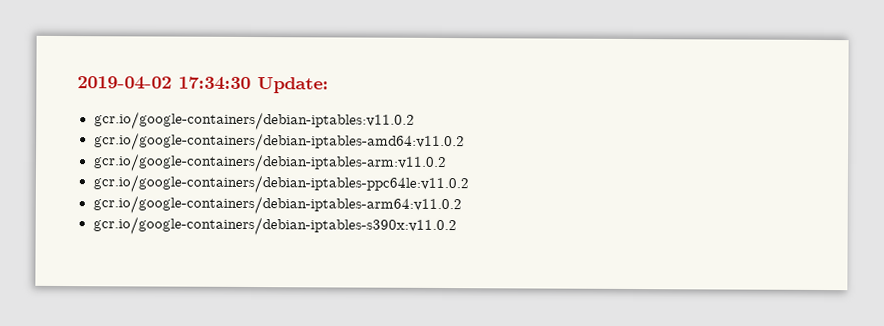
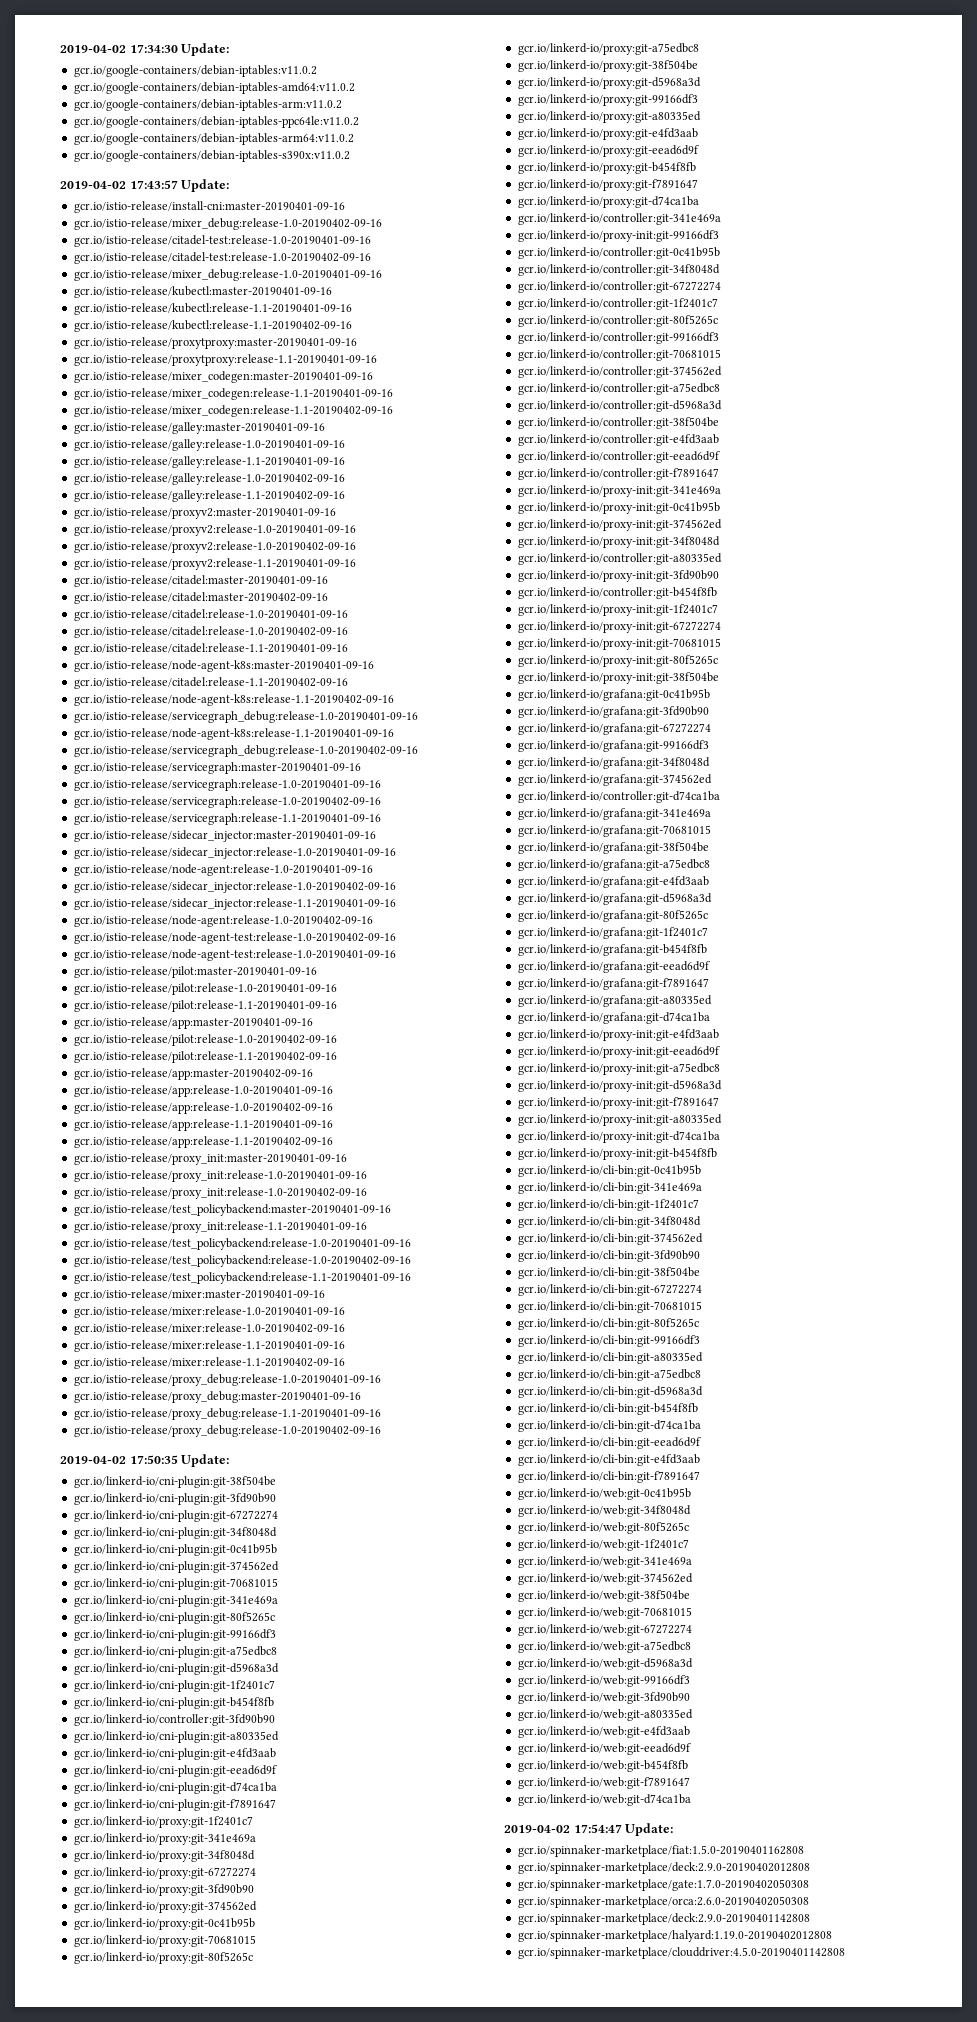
(457, 226) none -> [60,179,230,192] [73,201,345,213] [73,218,382,230] [73,235,371,247] [73,252,371,264] [73,269,382,281] [73,286,332,298] [73,303,352,315] [73,320,352,332] [73,337,357,349] [73,354,377,366] [73,371,373,383] [73,388,393,400] [73,405,393,417] [73,422,325,434] [73,439,345,451] [73,456,345,468] [73,473,345,485] [73,490,345,502] [73,507,336,519] [73,524,356,536] [73,541,356,553] [73,558,356,570] [73,575,328,587] [73,592,328,604] [73,609,348,621] [73,626,348,638] [73,643,348,655] [73,660,374,672] [73,677,348,689] [73,694,394,706] [73,711,418,723] [73,728,394,740] [73,745,418,757] [73,762,361,774] [73,779,381,791] [73,796,381,808] [73,813,381,825] [73,830,376,842] [73,847,396,859] [73,864,373,876] [73,881,396,893] [73,898,396,910] [73,915,373,927] [73,932,396,944] [73,949,396,961] [73,966,317,978] [73,983,337,995] [73,1000,337,1012] [73,1017,313,1029] [73,1034,337,1046] [73,1051,337,1063] [73,1068,313,1080] [73,1085,333,1097] [73,1102,333,1114] [73,1119,333,1131] [73,1136,333,1148] [73,1153,347,1165] [73,1170,367,1182] [73,1187,367,1199] [73,1204,391,1216] [73,1221,367,1233] [73,1238,411,1250] [73,1255,411,1267] [73,1272,411,1284] [73,1289,325,1301] [73,1306,345,1318] [73,1323,345,1335] [73,1340,345,1352] [73,1357,345,1369] [73,1374,381,1386] [73,1391,361,1403] [73,1408,381,1420] [73,1425,381,1437] [60,1454,230,1467] [73,1476,276,1488] [73,1493,276,1505] [73,1510,278,1522] [73,1527,277,1539] [73,1544,277,1556] [73,1561,279,1573] [73,1578,278,1590] [73,1595,278,1607] [73,1612,275,1624] [73,1629,276,1641] [73,1646,277,1658] [73,1663,279,1675] [73,1680,275,1692] [73,1697,274,1709] [73,1714,275,1726] [73,1731,279,1743] [73,1748,276,1760] [73,1765,277,1777] [73,1782,277,1794] [73,1799,276,1811] [73,1816,253,1828] [73,1833,256,1845] [73,1850,255,1862] [73,1867,256,1879] [73,1884,254,1896] [73,1901,257,1913] [73,1918,255,1930] [73,1935,256,1947] [73,1952,253,1964] [517,43,699,55] [517,60,698,72] [517,77,701,89] [517,94,698,106] [517,111,701,123] [517,128,698,140] [517,145,699,157] [517,162,696,174] [517,179,698,191] [517,196,699,208] [517,213,721,225] [517,230,719,242] [517,247,720,259] [517,264,720,276] [517,281,721,293] [517,298,718,310] [517,315,718,327] [517,332,719,344] [517,349,721,361] [517,366,722,378] [517,383,720,395] [517,400,722,412] [517,417,719,429] [517,434,719,446] [517,451,720,463] [517,468,719,480] [517,485,721,497] [517,502,720,514] [517,519,722,531] [517,536,720,548] [517,553,722,565] [517,570,719,582] [517,587,717,599] [517,604,718,616] [517,621,721,633] [517,638,721,650] [517,655,718,667] [517,672,719,684] [517,689,710,701] [517,706,709,718] [517,723,711,735] [517,740,709,752] [517,757,710,769] [517,774,712,786] [517,791,720,803] [517,808,711,820] [517,825,711,837] [517,842,709,854] [517,859,710,871] [517,876,709,888] [517,893,712,905] [517,910,708,922] [517,927,708,939] [517,944,707,956] [517,961,710,973] [517,978,709,990] [517,995,712,1007] [517,1012,710,1024] [517,1029,719,1041] [517,1046,720,1058] [517,1063,720,1075] [517,1080,722,1092] [517,1097,719,1109] [517,1114,722,1126] [517,1131,720,1143] [517,1148,717,1160] [517,1165,701,1177] [517,1182,702,1194] [517,1199,699,1211] [517,1216,701,1228] [517,1233,703,1245] [517,1250,700,1262] [517,1267,700,1279] [517,1284,702,1296] [517,1301,702,1313] [517,1318,699,1330] [517,1335,700,1347] [517,1352,703,1364] [517,1369,701,1381] [517,1386,703,1398] [517,1403,698,1415] [517,1420,701,1432] [517,1437,701,1449] [517,1454,700,1466] [517,1471,700,1483] [517,1488,691,1500] [517,1505,691,1517] [517,1522,689,1534] [517,1539,689,1551] [517,1556,692,1568] [517,1573,693,1585] [517,1590,690,1602] [517,1607,692,1619] [517,1624,692,1636] [517,1641,691,1653] [517,1658,693,1670] [517,1675,690,1687] [517,1692,690,1704] [517,1709,693,1721] [517,1726,690,1738] [517,1743,691,1755] [517,1760,688,1772] [517,1777,690,1789] [517,1794,691,1806] [504,1823,674,1836] [517,1845,804,1857] [517,1862,810,1874] [517,1879,809,1891] [517,1896,809,1908] [517,1913,810,1925] [517,1930,832,1942] [517,1947,845,1959] // 2019-04-02 17:43:57 Update: // gcr.io/istio-release/install-cni:master-20190401-09-16 // gcr.io/istio-release/mixer_debug:release-1.0-20190402-09-16 // gcr.io/istio-release/citadel-test:release-1.0-20190401-09-16 // gcr.io/istio-release/citadel-test:release-1.0-20190402-09-16 // gcr.io/istio-release/mixer_debug:release-1.0-20190401-09-16 // gcr.io/istio-release/kubectl:master-20190401-09-16 // gcr.io/istio-release/kubectl:release-1.1-20190401-09-16 // gcr.io/istio-release/kubectl:release-1.1-20190402-09-16 // gcr.io/istio-release/proxytproxy:master-20190401-09-16 // gcr.io/istio-release/proxytproxy:release-1.1-20190401-09-16 // gcr.io/istio-release/mixer_codegen:master-20190401-09-16 // gcr.io/istio-release/mixer_codegen:release-1.1-20190401-09-16 // gcr.io/istio-release/mixer_codegen:release-1.1-20190402-09-16 // gcr.io/istio-release/galley:master-20190401-09-16 // gcr.io/istio-release/galley:release-1.0-20190401-09-16 // gcr.io/istio-release/galley:release-1.1-20190401-09-16 // gcr.io/istio-release/galley:release-1.0-20190402-09-16 // gcr.io/istio-release/galley:release-1.1-20190402-09-16 // gcr.io/istio-release/proxyv2:master-20190401-09-16 // gcr.io/istio-release/proxyv2:release-1.0-20190401-09-16 // gcr.io/istio-release/proxyv2:release-1.0-20190402-09-16 // gcr.io/istio-release/proxyv2:release-1.1-20190401-09-16 // gcr.io/istio-release/citadel:master-20190401-09-16 // gcr.io/istio-release/citadel:master-20190402-09-16 // gcr.io/istio-release/citadel:release-1.0-20190401-09-16 // gcr.io/istio-release/citadel:release-1.0-20190402-09-16 // gcr.io/istio-release/citadel:release-1.1-20190401-09-16 // gcr.io/istio-release/node-agent-k8s:master-20190401-09-16 // gcr.io/istio-release/citadel:release-1.1-20190402-09-16 // gcr.io/istio-release/node-agent-k8s:release-1.1-20190402-09-16 // gcr.io/istio-release/servicegraph_debug:release-1.0-20190401-09-16 // gcr.io/istio-release/node-agent-k8s:release-1.1-20190401-09-16 // gcr.io/istio-release/servicegraph_debug:release-1.0-20190402-09-16 // gcr.io/istio-release/servicegraph:master-20190401-09-16 // gcr.io/istio-release/servicegraph:release-1.0-20190401-09-16 // gcr.io/istio-release/servicegraph:release-1.0-20190402-09-16 // gcr.io/istio-release/servicegraph:release-1.1-20190401-09-16 // gcr.io/istio-release/sidecar_injector:master-20190401-09-16 // gcr.io/istio-release/sidecar_injector:release-1.0-20190401-09-16 // gcr.io/istio-release/node-agent:release-1.0-20190401-09-16 // gcr.io/istio-release/sidecar_injector:release-1.0-20190402-09-16 // gcr.io/istio-release/sidecar_injector:release-1.1-20190401-09-16 // gcr.io/istio-release/node-agent:release-1.0-20190402-09-16 // gcr.io/istio-release/node-agent-test:release-1.0-20190402-09-16 // gcr.io/istio-release/node-agent-test:release-1.0-20190401-09-16 // gcr.io/istio-release/pilot:master-20190401-09-16 // gcr.io/istio-release/pilot:release-1.0-20190401-09-16 // gcr.io/istio-release/pilot:release-1.1-20190401-09-16 // gcr.io/istio-release/app:master-20190401-09-16 // gcr.io/istio-release/pilot:release-1.0-20190402-09-16 // gcr.io/istio-release/pilot:release-1.1-20190402-09-16 // gcr.io/istio-release/app:master-20190402-09-16 // gcr.io/istio-release/app:release-1.0-20190401-09-16 // gcr.io/istio-release/app:release-1.0-20190402-09-16 // gcr.io/istio-release/app:release-1.1-20190401-09-16 // gcr.io/istio-release/app:release-1.1-20190402-09-16 // gcr.io/istio-release/proxy_init:master-20190401-09-16 // gcr.io/istio-release/proxy_init:release-1.0-20190401-09-16 // gcr.io/istio-release/proxy_init:release-1.0-20190402-09-16 // gcr.io/istio-release/test_policybackend:master-20190401-09-16 // gcr.io/istio-release/proxy_init:release-1.1-20190401-09-16 // gcr.io/istio-release/test_policybackend:release-1.0-20190401-09-16 // gcr.io/istio-release/test_policybackend:release-1.0-20190402-09-16 // gcr.io/istio-release/test_policybackend:release-1.1-20190401-09-16 // gcr.io/istio-release/mixer:master-20190401-09-16 // gcr.io/istio-release/mixer:release-1.0-20190401-09-16 // gcr.io/istio-release/mixer:release-1.0-20190402-09-16 // gcr.io/istio-release/mixer:release-1.1-20190401-09-16 // gcr.io/istio-release/mixer:release-1.1-20190402-09-16 // gcr.io/istio-release/proxy_debug:release-1.0-20190401-09-16 // gcr.io/istio-release/proxy_debug:master-20190401-09-16 // gcr.io/istio-release/proxy_debug:release-1.1-20190401-09-16 // gcr.io/istio-release/proxy_debug:release-1.0-20190402-09-16 // 2019-04-02 17:50:35 Update: // gcr.io/linkerd-io/cni-plugin:git-38f504be // gcr.io/linkerd-io/cni-plugin:git-3fd90b90 // gcr.io/linkerd-io/cni-plugin:git-67272274 // gcr.io/linkerd-io/cni-plugin:git-34f8048d // gcr.io/linkerd-io/cni-plugin:git-0c41b95b // gcr.io/linkerd-io/cni-plugin:git-374562ed // gcr.io/linkerd-io/cni-plugin:git-70681015 // gcr.io/linkerd-io/cni-plugin:git-341e469a // gcr.io/linkerd-io/cni-plugin:git-80f5265c // gcr.io/linkerd-io/cni-plugin:git-99166df3 // gcr.io/linkerd-io/cni-plugin:git-a75edbc8 // gcr.io/linkerd-io/cni-plugin:git-d5968a3d // gcr.io/linkerd-io/cni-plugin:git-1f2401c7 // gcr.io/linkerd-io/cni-plugin:git-b454f8fb // gcr.io/linkerd-io/controller:git-3fd90b90 // gcr.io/linkerd-io/cni-plugin:git-a80335ed // gcr.io/linkerd-io/cni-plugin:git-e4fd3aab // gcr.io/linkerd-io/cni-plugin:git-eead6d9f // gcr.io/linkerd-io/cni-plugin:git-d74ca1ba // gcr.io/linkerd-io/cni-plugin:git-f7891647 // gcr.io/linkerd-io/proxy:git-1f2401c7 // gcr.io/linkerd-io/proxy:git-341e469a // gcr.io/linkerd-io/proxy:git-34f8048d // gcr.io/linkerd-io/proxy:git-67272274 // gcr.io/linkerd-io/proxy:git-3fd90b90 // gcr.io/linkerd-io/proxy:git-374562ed // gcr.io/linkerd-io/proxy:git-0c41b95b // gcr.io/linkerd-io/proxy:git-70681015 // gcr.io/linkerd-io/proxy:git-80f5265c // gcr.io/linkerd-io/proxy:git-a75edbc8 // gcr.io/linkerd-io/proxy:git-38f504be // gcr.io/linkerd-io/proxy:git-d5968a3d // gcr.io/linkerd-io/proxy:git-99166df3 // gcr.io/linkerd-io/proxy:git-a80335ed // gcr.io/linkerd-io/proxy:git-e4fd3aab // gcr.io/linkerd-io/proxy:git-eead6d9f // gcr.io/linkerd-io/proxy:git-b454f8fb // gcr.io/linkerd-io/proxy:git-f7891647 // gcr.io/linkerd-io/proxy:git-d74ca1ba // gcr.io/linkerd-io/controller:git-341e469a // gcr.io/linkerd-io/proxy-init:git-99166df3 // gcr.io/linkerd-io/controller:git-0c41b95b // gcr.io/linkerd-io/controller:git-34f8048d // gcr.io/linkerd-io/controller:git-67272274 // gcr.io/linkerd-io/controller:git-1f2401c7 // gcr.io/linkerd-io/controller:git-80f5265c // gcr.io/linkerd-io/controller:git-99166df3 // gcr.io/linkerd-io/controller:git-70681015 // gcr.io/linkerd-io/controller:git-374562ed // gcr.io/linkerd-io/controller:git-a75edbc8 // gcr.io/linkerd-io/controller:git-d5968a3d // gcr.io/linkerd-io/controller:git-38f504be // gcr.io/linkerd-io/controller:git-e4fd3aab // gcr.io/linkerd-io/controller:git-eead6d9f // gcr.io/linkerd-io/controller:git-f7891647 // gcr.io/linkerd-io/proxy-init:git-341e469a // gcr.io/linkerd-io/proxy-init:git-0c41b95b // gcr.io/linkerd-io/proxy-init:git-374562ed // gcr.io/linkerd-io/proxy-init:git-34f8048d // gcr.io/linkerd-io/controller:git-a80335ed // gcr.io/linkerd-io/proxy-init:git-3fd90b90 // gcr.io/linkerd-io/controller:git-b454f8fb // gcr.io/linkerd-io/proxy-init:git-1f2401c7 // gcr.io/linkerd-io/proxy-init:git-67272274 // gcr.io/linkerd-io/proxy-init:git-70681015 // gcr.io/linkerd-io/proxy-init:git-80f5265c // gcr.io/linkerd-io/proxy-init:git-38f504be // gcr.io/linkerd-io/grafana:git-0c41b95b // gcr.io/linkerd-io/grafana:git-3fd90b90 // gcr.io/linkerd-io/grafana:git-67272274 // gcr.io/linkerd-io/grafana:git-99166df3 // gcr.io/linkerd-io/grafana:git-34f8048d // gcr.io/linkerd-io/grafana:git-374562ed // gcr.io/linkerd-io/controller:git-d74ca1ba // gcr.io/linkerd-io/grafana:git-341e469a // gcr.io/linkerd-io/grafana:git-70681015 // gcr.io/linkerd-io/grafana:git-38f504be // gcr.io/linkerd-io/grafana:git-a75edbc8 // gcr.io/linkerd-io/grafana:git-e4fd3aab // gcr.io/linkerd-io/grafana:git-d5968a3d // gcr.io/linkerd-io/grafana:git-80f5265c // gcr.io/linkerd-io/grafana:git-1f2401c7 // gcr.io/linkerd-io/grafana:git-b454f8fb // gcr.io/linkerd-io/grafana:git-eead6d9f // gcr.io/linkerd-io/grafana:git-f7891647 // gcr.io/linkerd-io/grafana:git-a80335ed // gcr.io/linkerd-io/grafana:git-d74ca1ba // gcr.io/linkerd-io/proxy-init:git-e4fd3aab // gcr.io/linkerd-io/proxy-init:git-eead6d9f // gcr.io/linkerd-io/proxy-init:git-a75edbc8 // gcr.io/linkerd-io/proxy-init:git-d5968a3d // gcr.io/linkerd-io/proxy-init:git-f7891647 // gcr.io/linkerd-io/proxy-init:git-a80335ed // gcr.io/linkerd-io/proxy-init:git-d74ca1ba // gcr.io/linkerd-io/proxy-init:git-b454f8fb // gcr.io/linkerd-io/cli-bin:git-0c41b95b // gcr.io/linkerd-io/cli-bin:git-341e469a // gcr.io/linkerd-io/cli-bin:git-1f2401c7 // gcr.io/linkerd-io/cli-bin:git-34f8048d // gcr.io/linkerd-io/cli-bin:git-374562ed // gcr.io/linkerd-io/cli-bin:git-3fd90b90 // gcr.io/linkerd-io/cli-bin:git-38f504be // gcr.io/linkerd-io/cli-bin:git-67272274 // gcr.io/linkerd-io/cli-bin:git-70681015 // gcr.io/linkerd-io/cli-bin:git-80f5265c // gcr.io/linkerd-io/cli-bin:git-99166df3 // gcr.io/linkerd-io/cli-bin:git-a80335ed // gcr.io/linkerd-io/cli-bin:git-a75edbc8 // gcr.io/linkerd-io/cli-bin:git-d5968a3d // gcr.io/linkerd-io/cli-bin:git-b454f8fb // gcr.io/linkerd-io/cli-bin:git-d74ca1ba // gcr.io/linkerd-io/cli-bin:git-eead6d9f // gcr.io/linkerd-io/cli-bin:git-e4fd3aab // gcr.io/linkerd-io/cli-bin:git-f7891647 // gcr.io/linkerd-io/web:git-0c41b95b // gcr.io/linkerd-io/web:git-34f8048d // gcr.io/linkerd-io/web:git-80f5265c // gcr.io/linkerd-io/web:git-1f2401c7 // gcr.io/linkerd-io/web:git-341e469a // gcr.io/linkerd-io/web:git-374562ed // gcr.io/linkerd-io/web:git-38f504be // gcr.io/linkerd-io/web:git-70681015 // gcr.io/linkerd-io/web:git-67272274 // gcr.io/linkerd-io/web:git-a75edbc8 // gcr.io/linkerd-io/web:git-d5968a3d // gcr.io/linkerd-io/web:git-99166df3 // gcr.io/linkerd-io/web:git-3fd90b90 // gcr.io/linkerd-io/web:git-a80335ed // gcr.io/linkerd-io/web:git-e4fd3aab // gcr.io/linkerd-io/web:git-eead6d9f // gcr.io/linkerd-io/web:git-b454f8fb // gcr.io/linkerd-io/web:git-f7891647 // gcr.io/linkerd-io/web:git-d74ca1ba // 2019-04-02 17:54:47 Update: // gcr.io/spinnaker-marketplace/fiat:1.5.0-20190401162808 // gcr.io/spinnaker-marketplace/deck:2.9.0-20190402012808 // gcr.io/spinnaker-marketplace/gate:1.7.0-20190402050308 // gcr.io/spinnaker-marketplace/orca:2.6.0-20190402050308 // gcr.io/spinnaker-marketplace/deck:2.9.0-20190401142808 // gcr.io/spinnaker-marketplace/halyard:1.19.0-20190402012808 // gcr.io/spinnaker-marketplace/clouddriver:4.5.0-20190401142808

